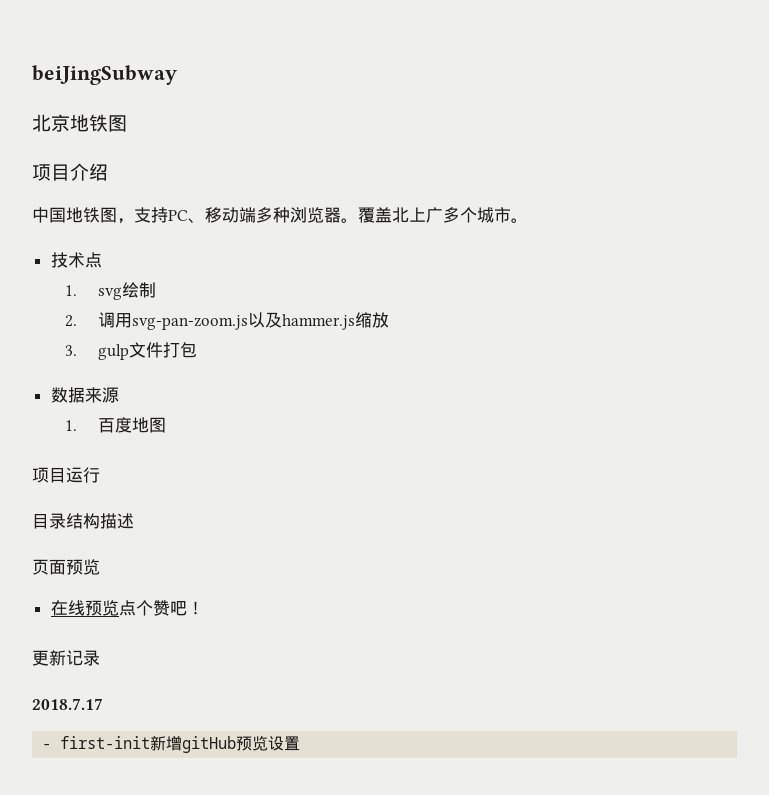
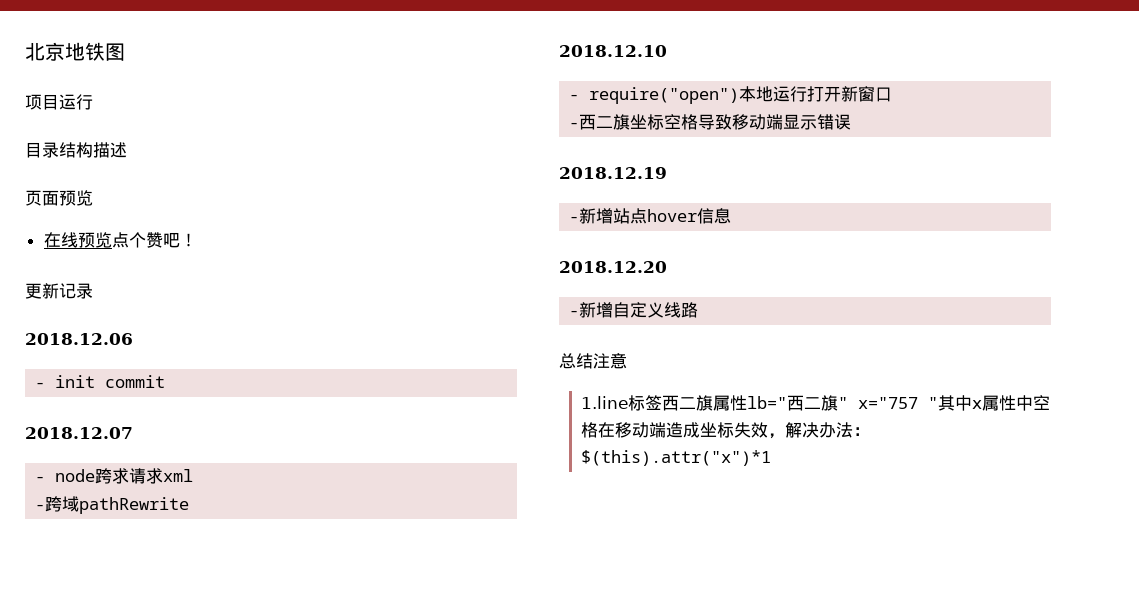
[32,65,177,85] beiJingSubway // -> (25, 51) none
[32,163,108,181] [32,207,528,224] [50,252,102,268] [64,282,156,300] [64,312,389,330] [64,342,197,360] [50,387,119,403] [64,417,166,433] // 项目介绍 // 中国地铁图，支持PC、移动端多种浏览器。覆盖北上广多个城市。 // 技术点 // 1. svg绘制 // 2.调用svg-pan-zoom.js以及hammer.js缩放 // 3. gulp文件打包 // 数据来源 // 1.百度地图 -> (125, 52) none
[32,698,103,710] [42,735,301,753] 2018.7.17 // - first-init新增gitHub预览设置 -> [25,333,133,345] [35,375,166,388] [25,427,133,439] [35,468,194,484] [35,496,190,514] [559,45,667,57] [569,86,893,104] [569,114,852,130] [559,167,667,179] [569,208,732,224] [559,261,667,273] [569,302,699,318] [559,353,627,369] [581,395,1051,411] [581,422,871,439] [581,450,772,466] 2018.12.06 // - init commit // 2018.12.07 // - node跨求请求xml // -跨域pathRewrite // 2018.12.10 // - require("open")本地运行打开新窗口 // -西二旗坐标空格导致移动端显示错误 // 2018.12.19 // -新增站点hover信息 // 2018.12.20 // -新增自定义线路 // 总结注意 // 1.line标签西二旗属性lb="西二旗" x="757 "其中x属性中空格在移动端造成坐标失效，解决办法：$(this).attr("x")*1

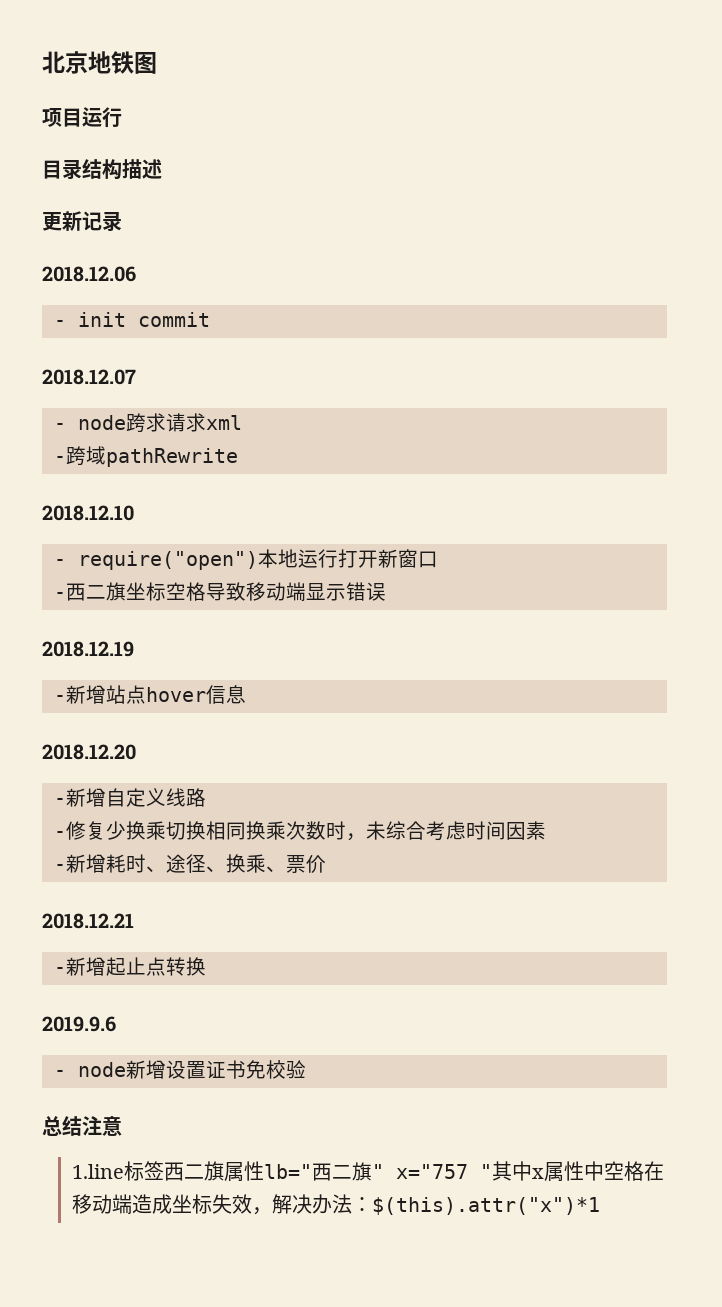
[25,190,93,206] [43,232,197,248] // 页面预览 // 在线预览点个赞吧！ -> (162, 169) none
(699, 310) none -> [54,821,546,841] [54,854,326,873] [42,913,134,929] [54,957,206,976] [42,1016,116,1032] [54,1060,306,1079] // -修复少换乘切换相同换乘次数时，未综合考虑时间因素 // -新增耗时、途径、换乘、票价 // 2018.12.21 // -新增起止点转换 // 2019.9.6 // - node新增设置证书免校验

